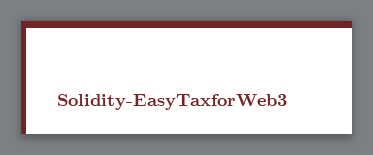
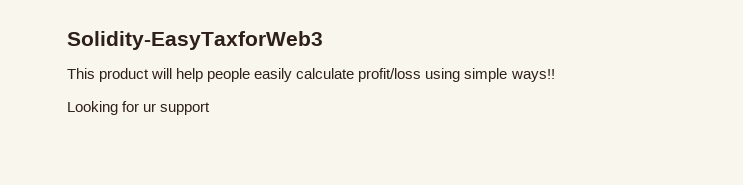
(287, 102) none -> [67,68,555,82] [67,101,211,115] // This product will help people easily calculate profit/loss using simple ways!! // Looking for ur support

